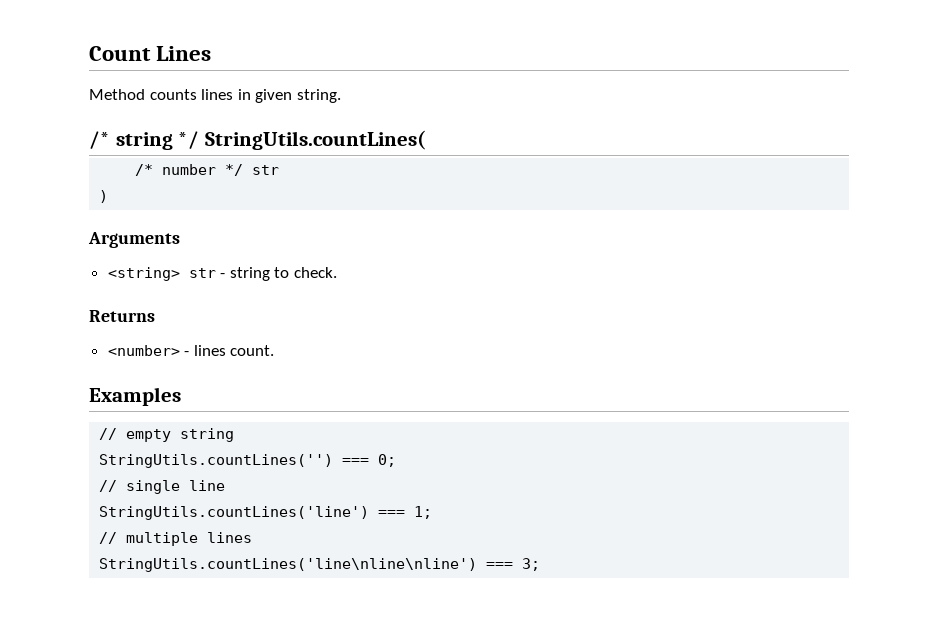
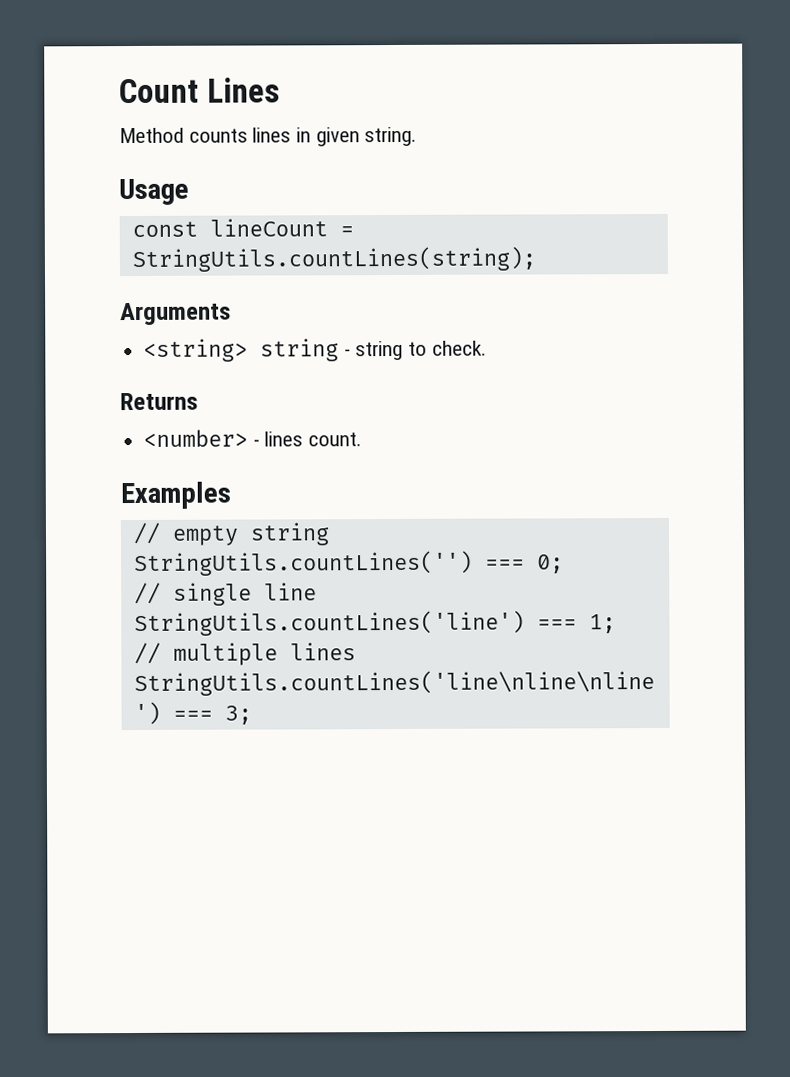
[89,130,426,150] [135,164,280,176] [99,190,109,203] /* string */ StringUtils.countLines( // /* number */ str // ) -> [119,178,189,206] [131,218,354,238] [131,246,536,273] Usage // const lineCount = StringUtils.countLines(string);
[188,268,216,278] str -> [260,338,340,362] string

